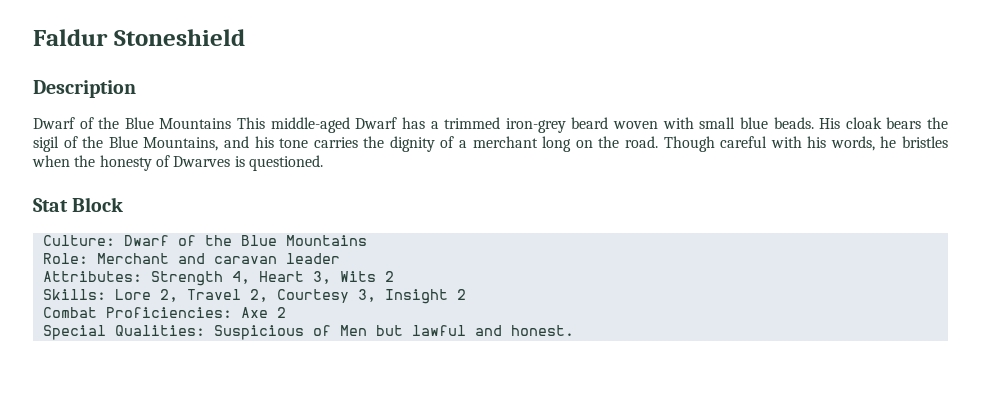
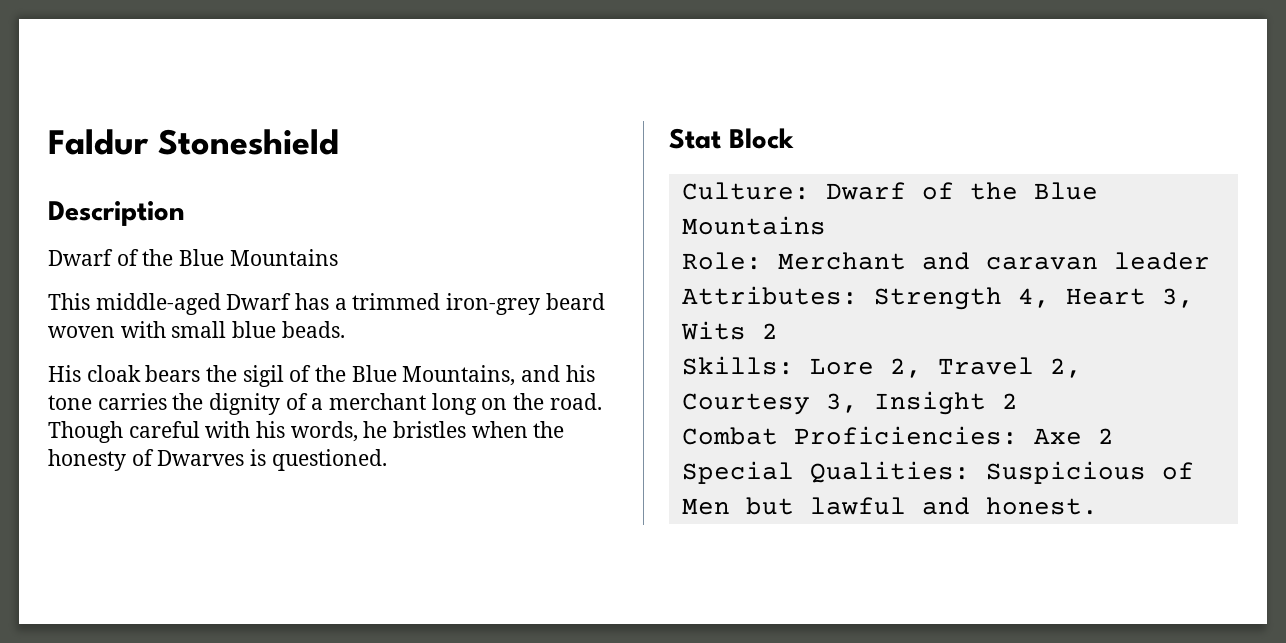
(232, 123) none -> (338, 257) //
(814, 123) none -> (345, 329) //

